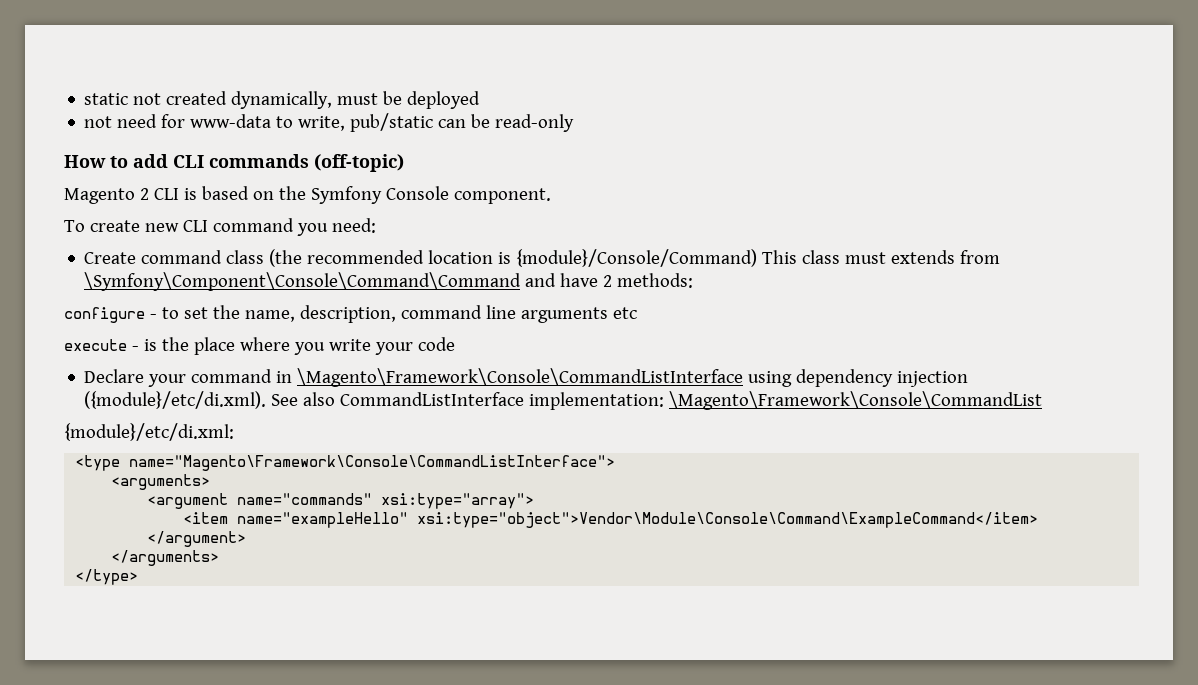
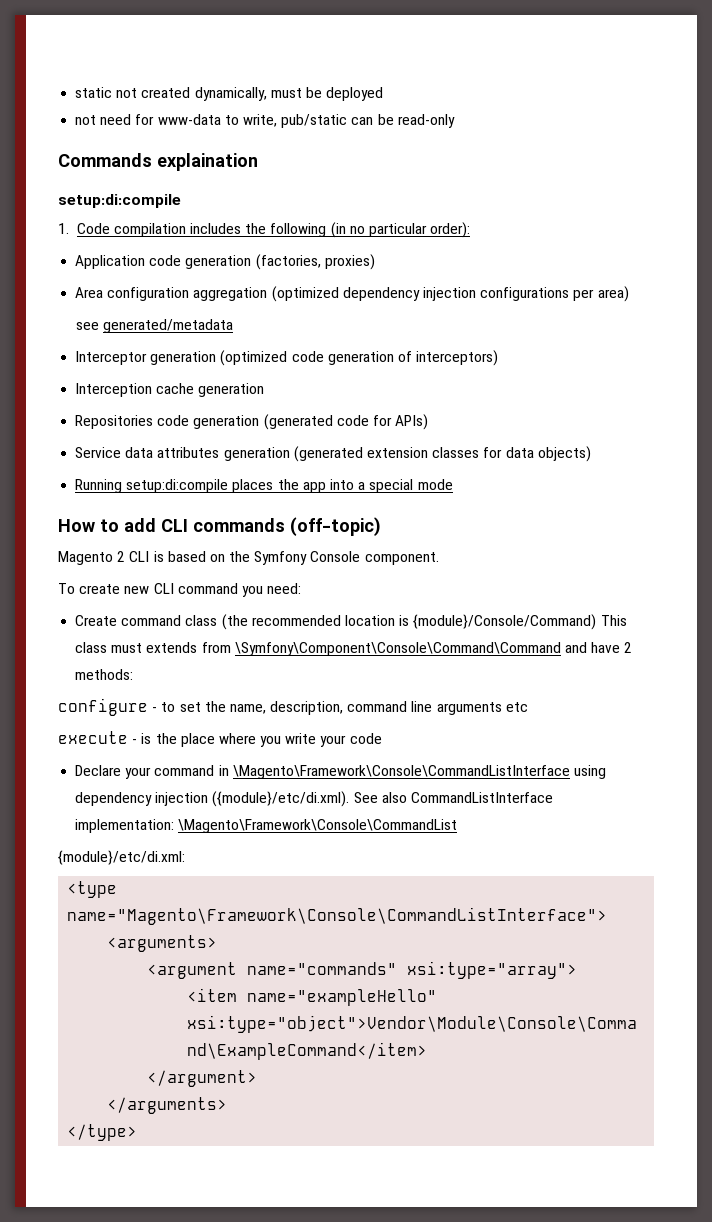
(575, 123) none -> [58,153,258,171] [58,194,181,208] [58,222,471,238] [75,254,375,270] [75,286,629,302] [76,319,234,333] [75,350,499,366] [75,383,265,397] [75,414,429,430] [75,446,591,462] [75,479,453,493] // Commands explaination // setup:di:compile // 1. Code compilation includes the following (in no particular order): // Application code generation (factories, proxies) // Area configuration aggregation (optimized dependency injection configurations per area) // see generated/metadata // Interceptor generation (optimized code generation of interceptors) // Interception cache generation // Repositories code generation (generated code for APIs) // Service data attributes generation (generated extension classes for data objects) // Running setup:di:compile places the app into a special mode

